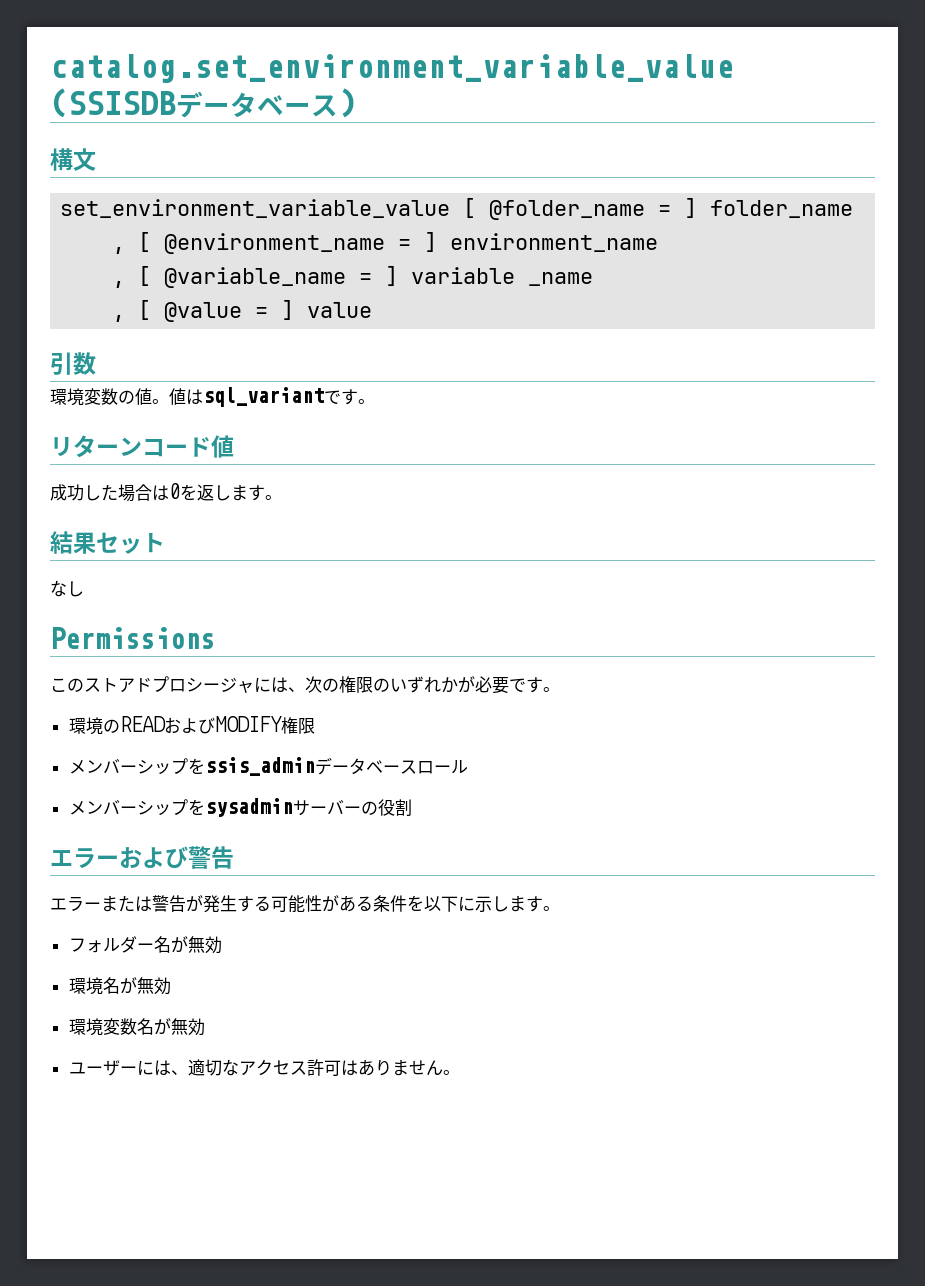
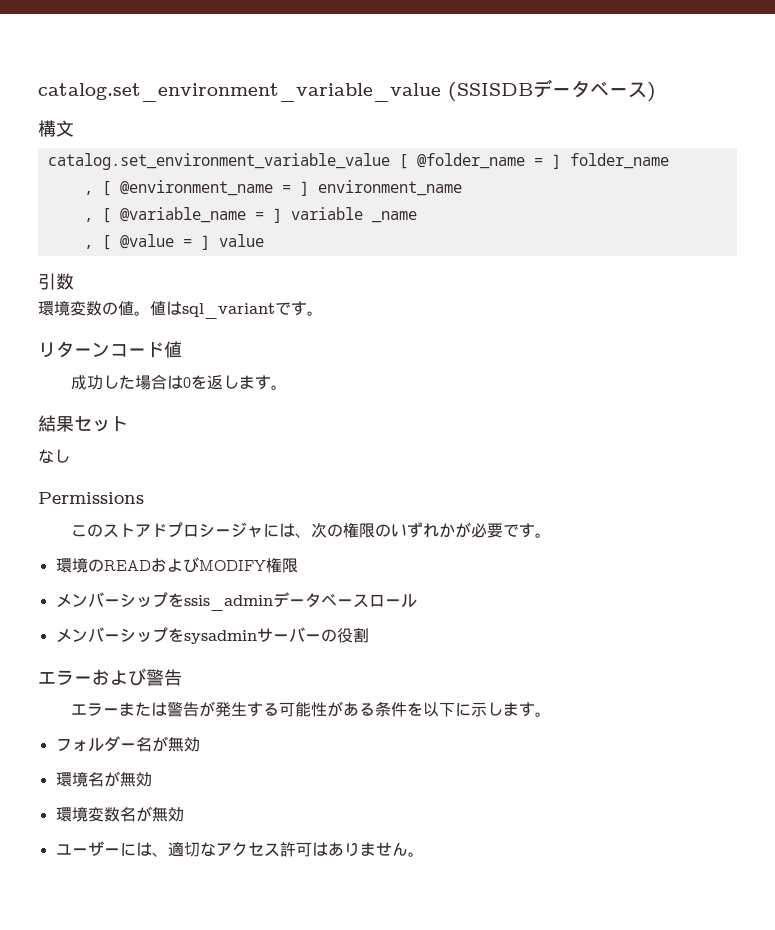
[60,199,451,218] set_environment_variable_value -> [47,153,390,170] catalog.set_environment_variable_value

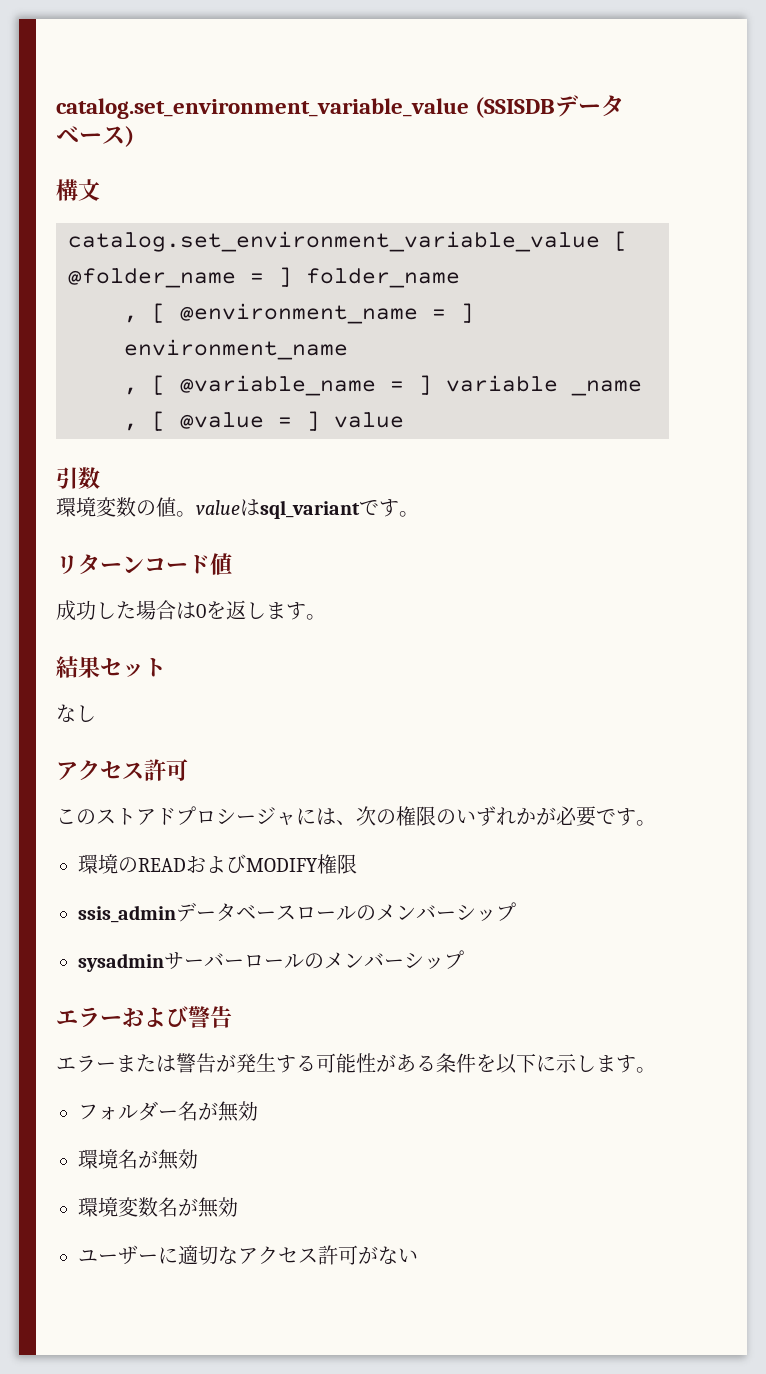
[150,301,166,316] 値 -> [196,500,240,515] value
[38,492,144,504] Permissions -> [56,759,188,781] アクセス許可
[55,592,184,608] メンバーシップを -> (357, 864) none
[55,627,184,643] // メンバーシップを -> [356,902,516,922] のメンバーシップ //
[320,627,369,643] の役割 -> [244,950,464,970] ロールのメンバーシップ
[135,842,168,857] は、 -> (178, 1255) none
[311,842,424,857] はありません。 -> [358,1246,418,1264] がない

